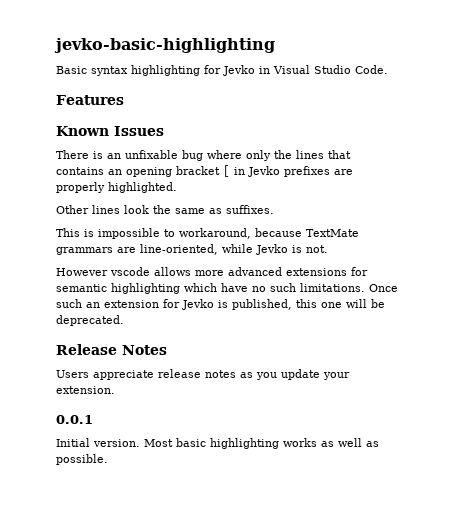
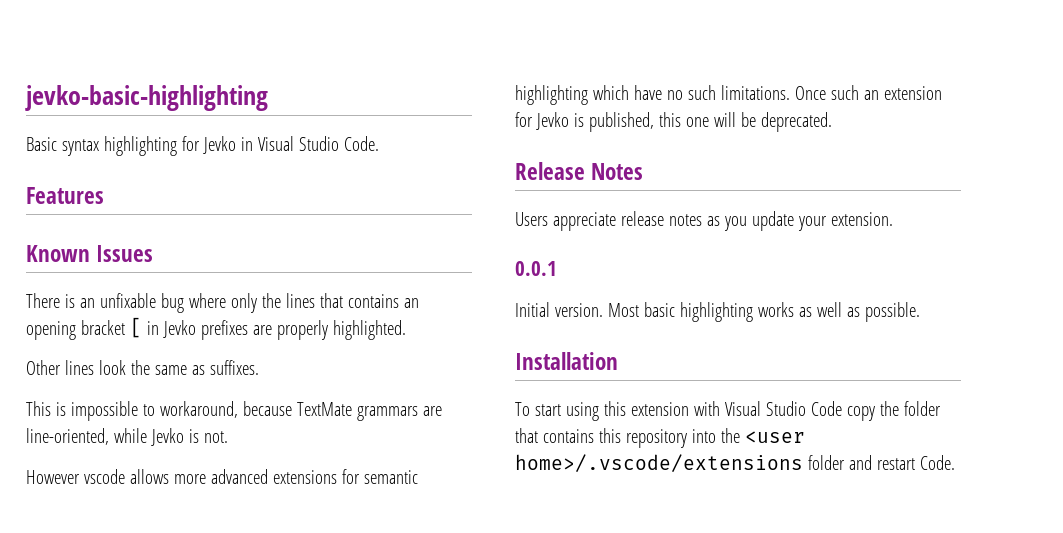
(108, 459) none -> [515,352,618,370] [515,401,941,421] [515,428,805,448] [515,454,955,472] // Installation // To start using this extension with Visual Studio Code copy the folder that contains this repository into the <user home>/.vscode/extensions folder and restart Code.

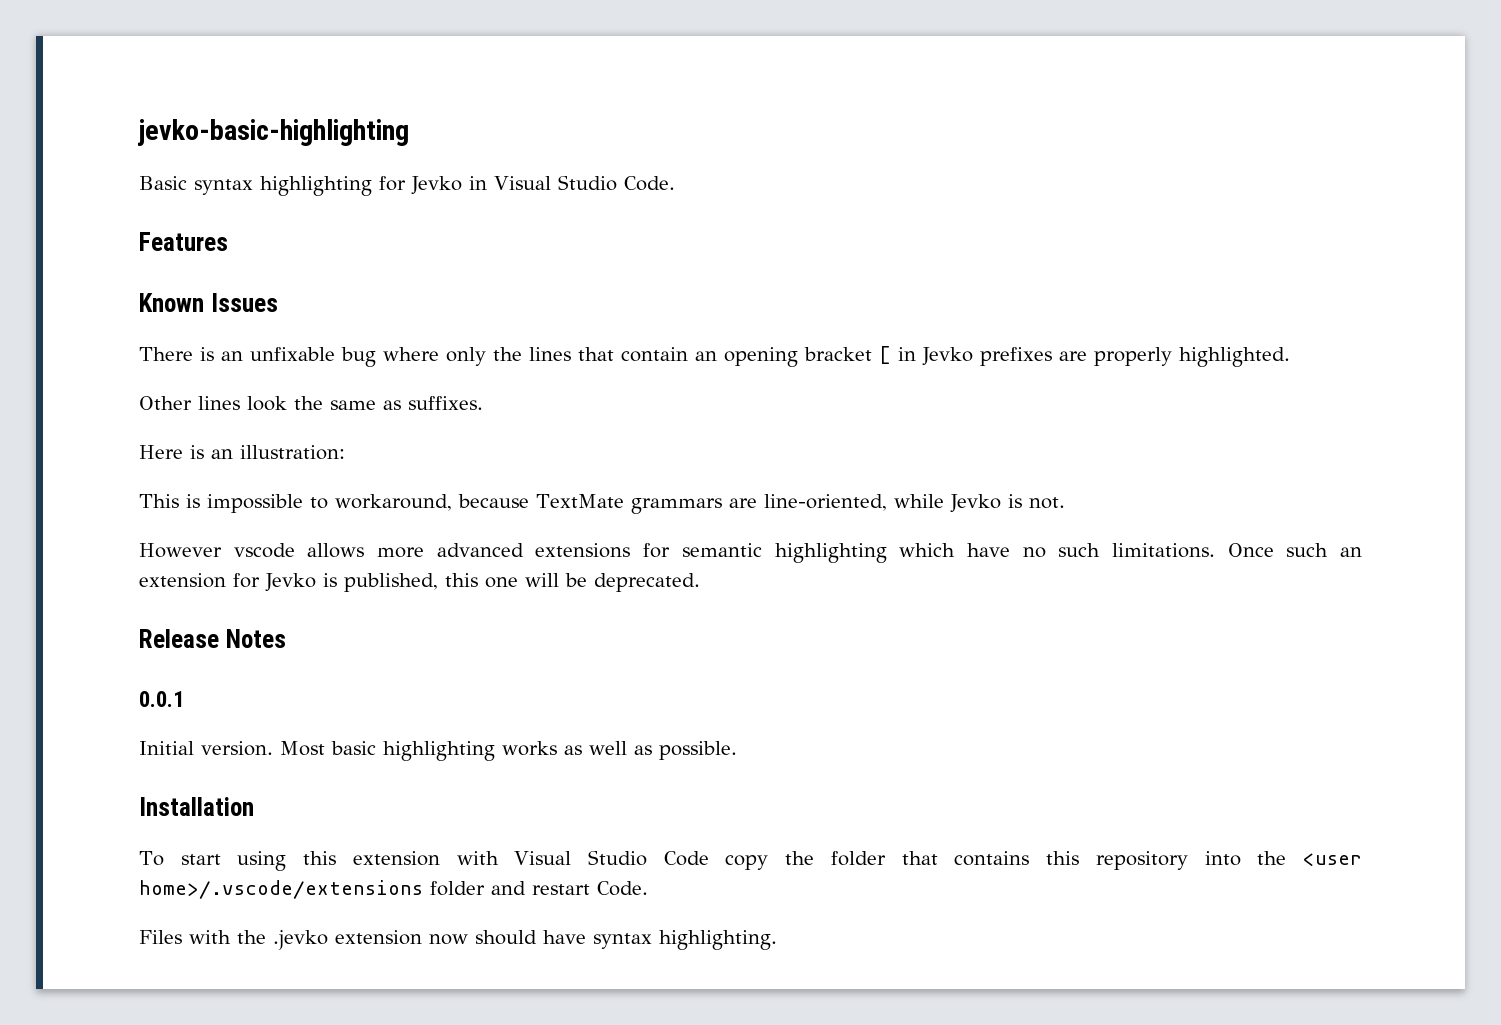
[347,294,399,308] contains -> [621,347,688,362] contain
(259, 367) none -> [139,445,345,460] // Here is an illustration:
[515,211,893,231] // Users appreciate release notes as you update your extension. -> (286, 638) none
(955, 462) none -> [139,930,777,950] // Files with the .jevko extension now should have syntax highlighting.

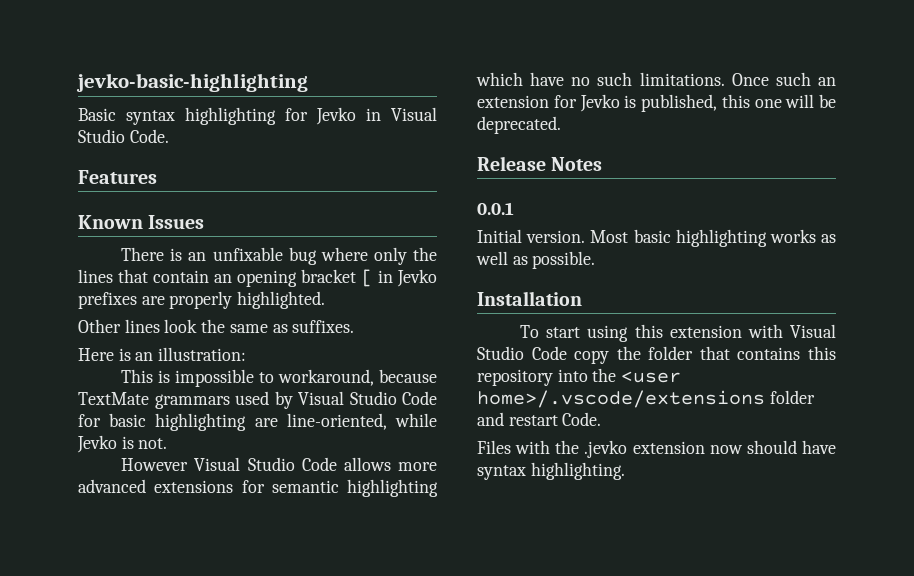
(722, 506) none -> [235,391,437,409] [78,413,247,431] used by Visual Studio Code for basic highlighting
[233,543,295,558] vscode -> [194,457,337,471] Visual Studio Code

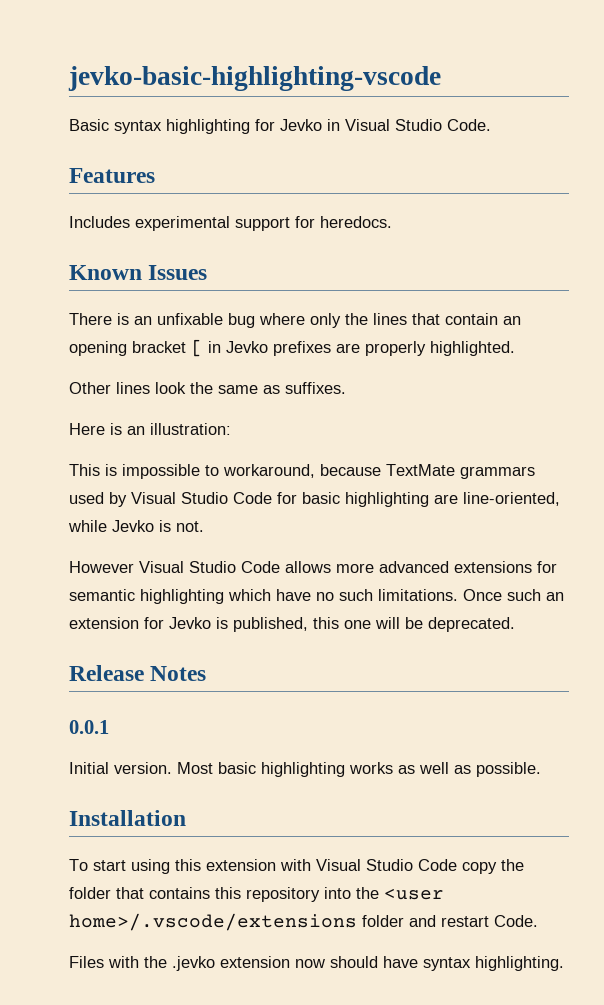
[76,73,308,92] jevko-basic-highlighting -> [68,66,441,91] jevko-basic-highlighting-vscode
(157, 177) none -> [69,216,392,231] // Includes experimental support for heredocs.

